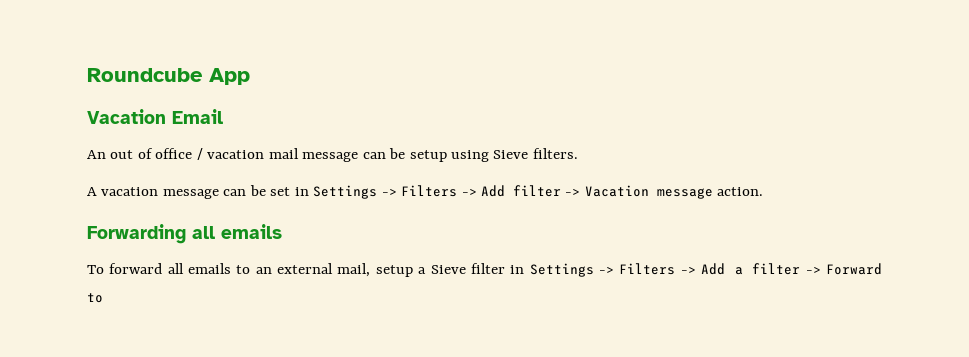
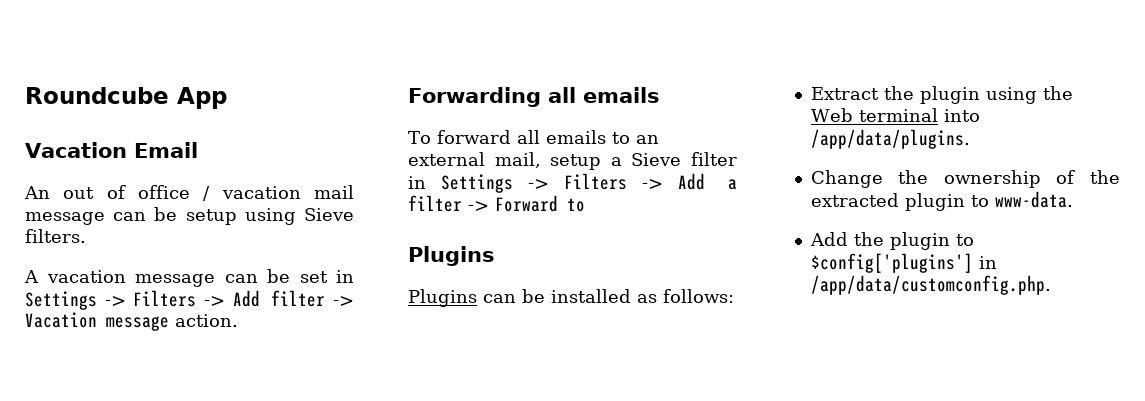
(103, 298) none -> [408,246,495,266] [408,289,734,307] [810,86,1073,104] [810,108,980,122] [810,129,970,149] [810,170,1120,188] [810,191,1073,211] [809,232,974,250] [810,253,997,273] [810,275,1051,295] // Plugins // Plugins can be installed as follows: // Extract the plugin using the Web terminal into /app/data/plugins. // Change the ownership of the extracted plugin to www-data. // Add the plugin to $config['plugins'] in /app/data/customconfig.php.

